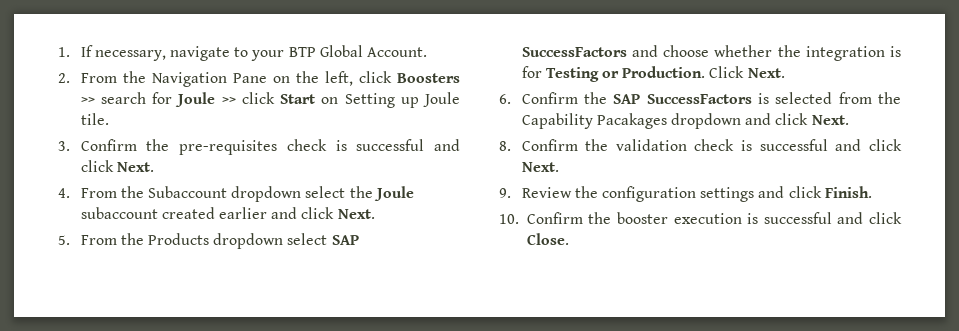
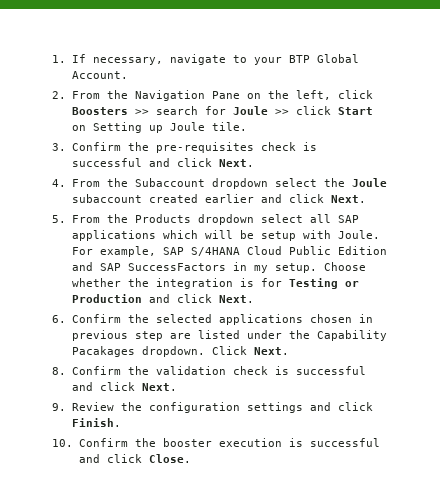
[331,235,359,245] [521,45,710,57] SAP SuccessFactors and choose -> [309,214,359,223] [71,230,380,241] [71,246,387,257] [71,262,366,273] all SAP applications which will be setup with Joule. For example, SAP S/4HANA Cloud Public Edition and SAP SuccessFactors in my setup. Choose
[622,66,745,78] Production. Click -> [71,294,212,303] Production and click
[613,92,901,104] [521,113,809,129] SAP SuccessFactors is selected from the Capability Pacakages dropdown and click -> [155,314,373,325] [71,330,387,341] [71,346,247,357] selected applications chosen in previous step are listed under the Capability Pacakages dropdown. Click

